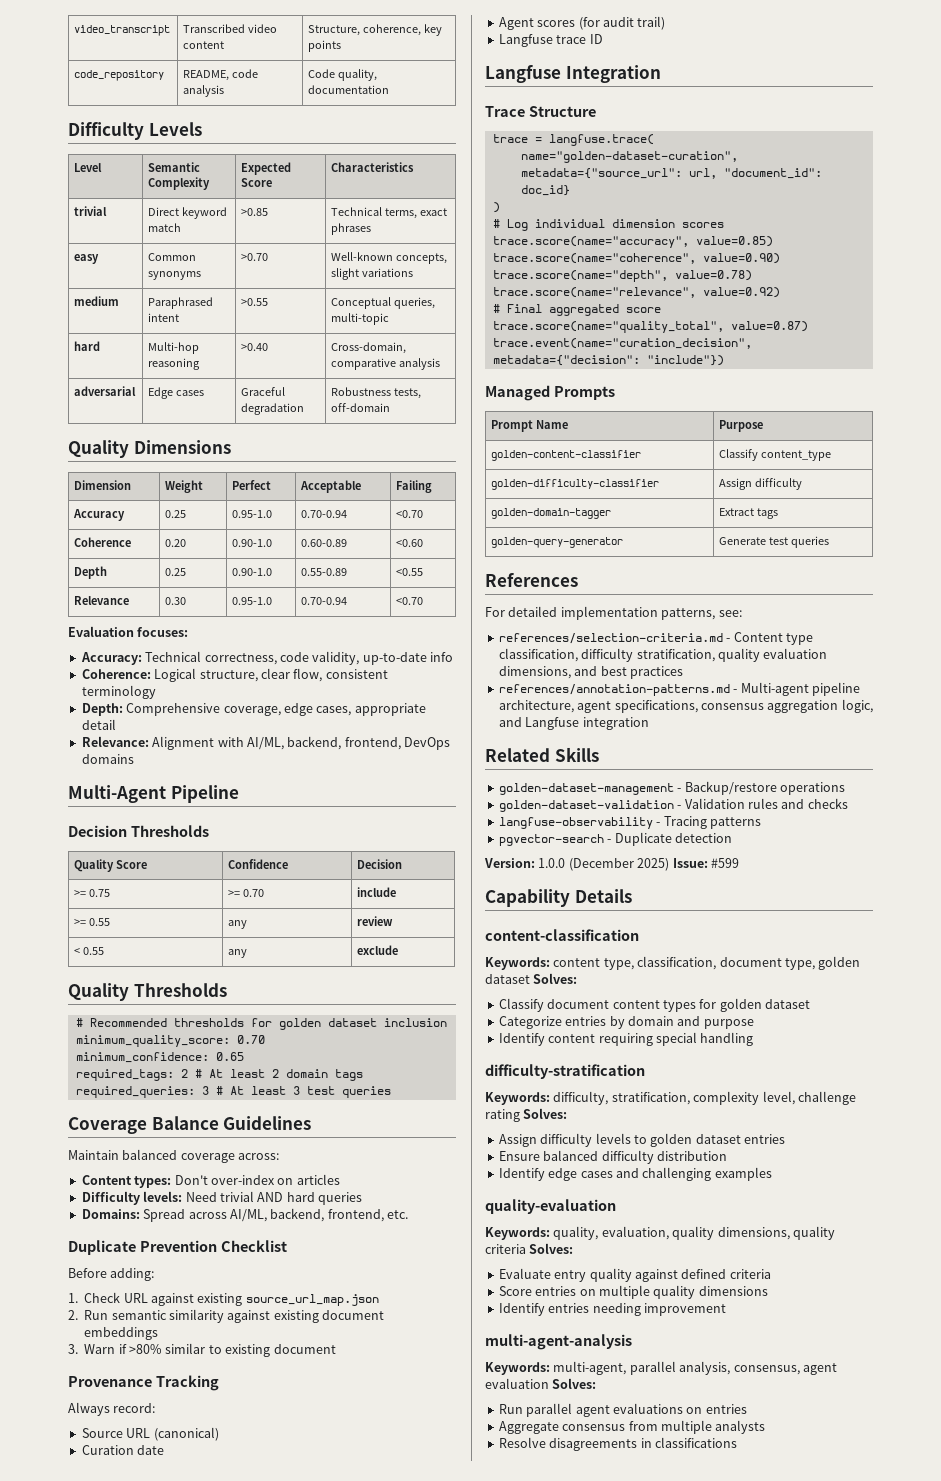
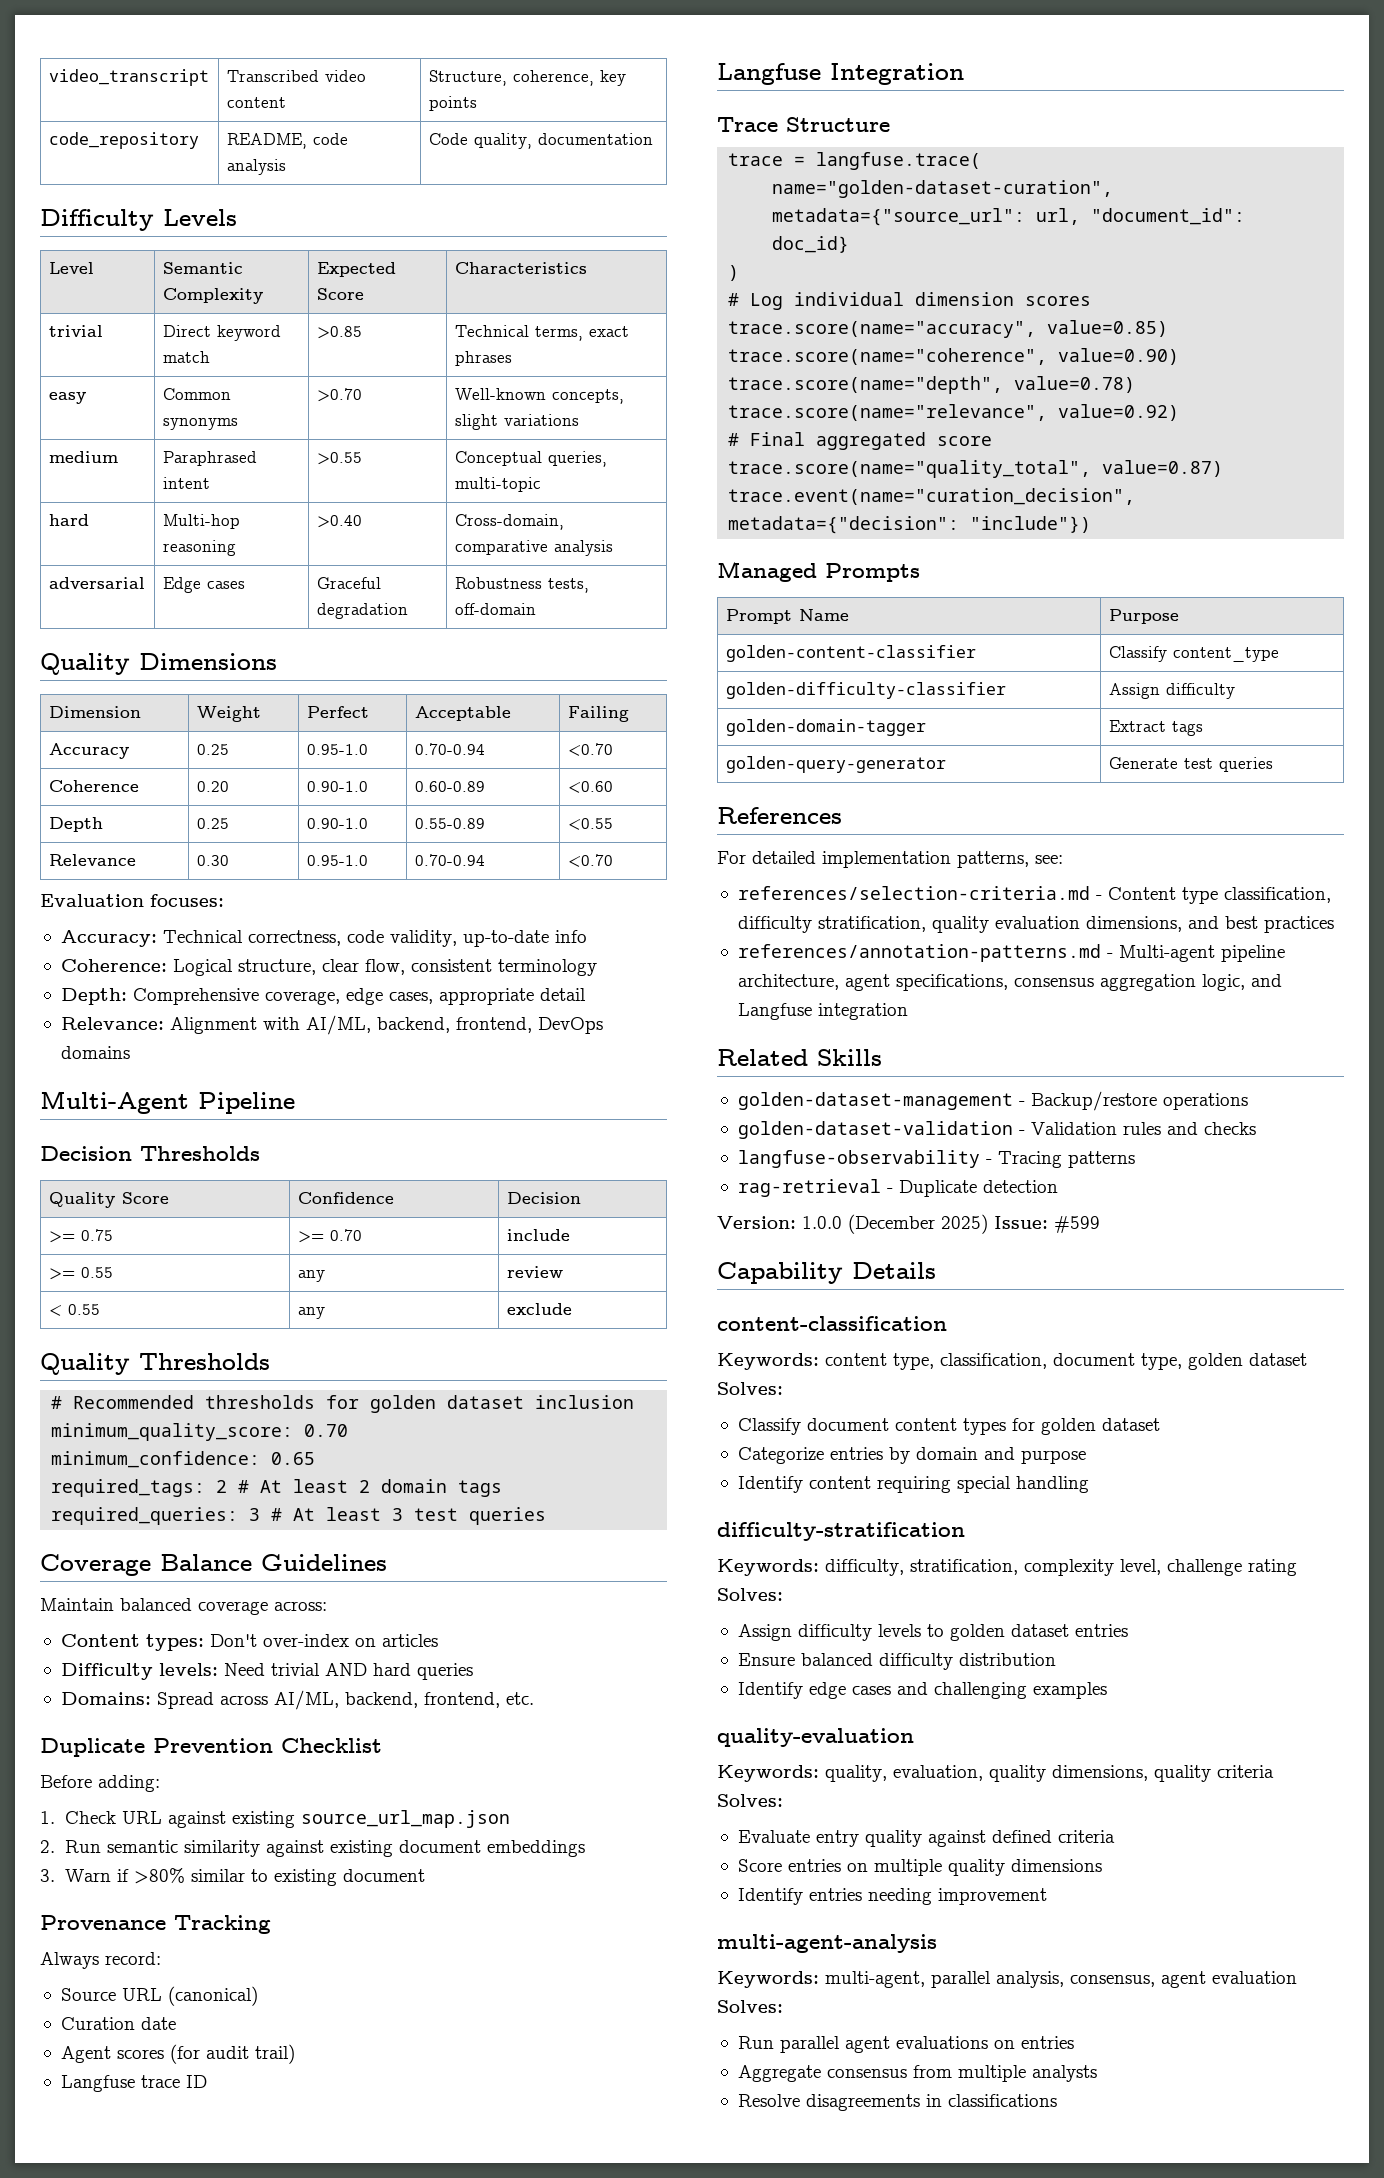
[498,834,604,846] pgvector-search -> [737,1179,881,1197] rag-retrieval

